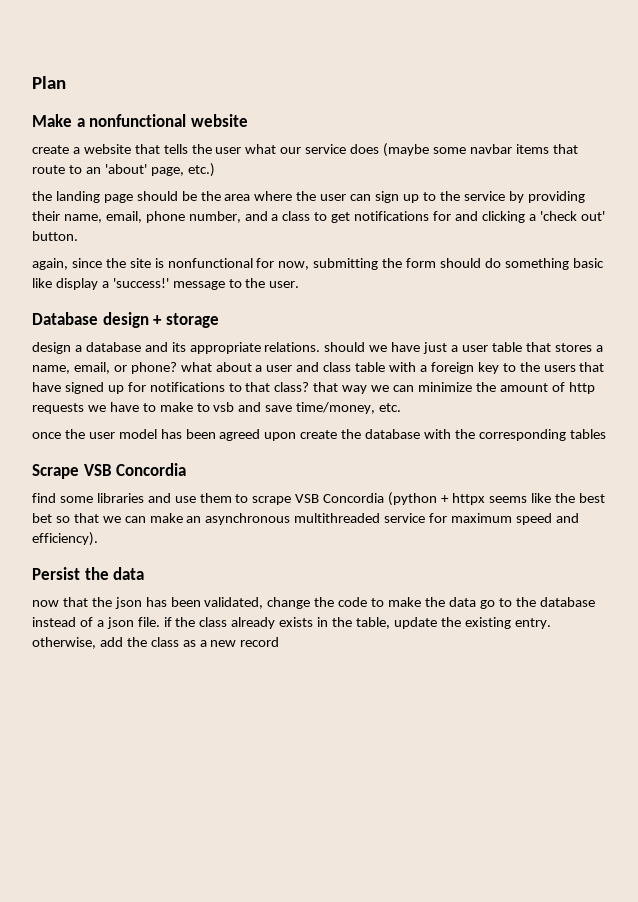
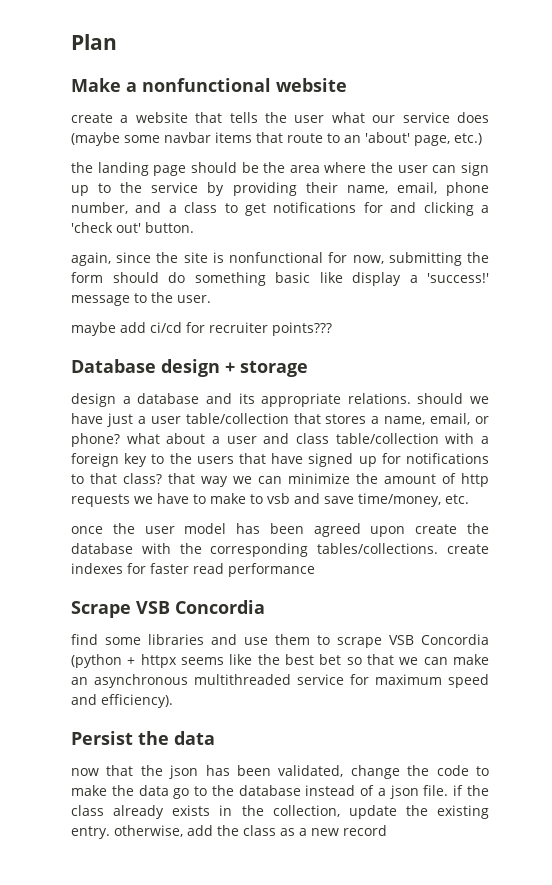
(300, 284) none -> [71,322,332,336] // maybe add ci/cd for recruiter points???
[491,342,522,352] table -> [185,413,289,424] table/collection
[355,362,386,372] table -> [335,433,439,444] table/collection
[569,429,606,439] tables -> [317,543,490,554] [71,563,315,577] tables/collections. create indexes for faster read performance
[355,617,390,629] table, -> [272,805,340,817] collection,

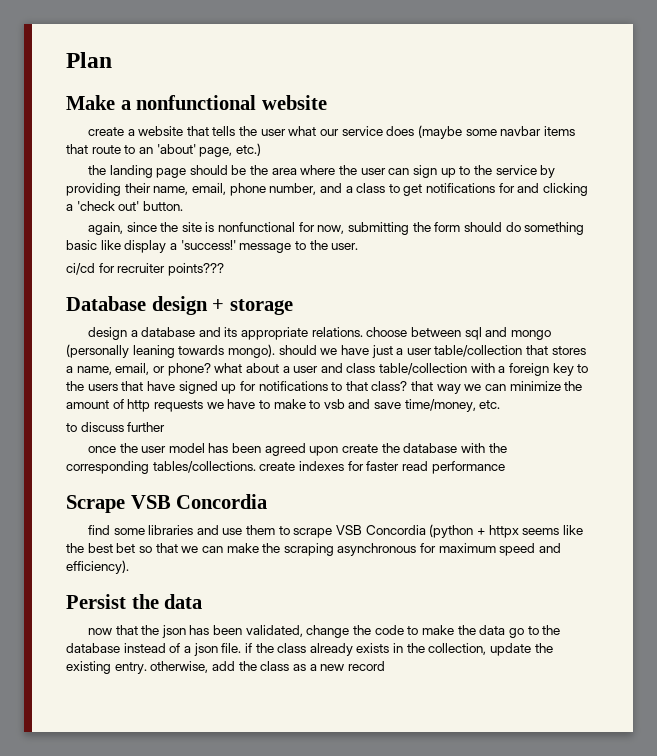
[71,322,146,336] maybe add -> (359, 246) none
(411, 398) none -> [366,327,551,340] [66,344,275,358] choose between sql and mongo (personally leaning towards mongo).
(469, 499) none -> [66,422,166,432] // to discuss further
[71,674,344,688] an asynchronous multithreaded service -> [262,543,417,556] the scraping asynchronous

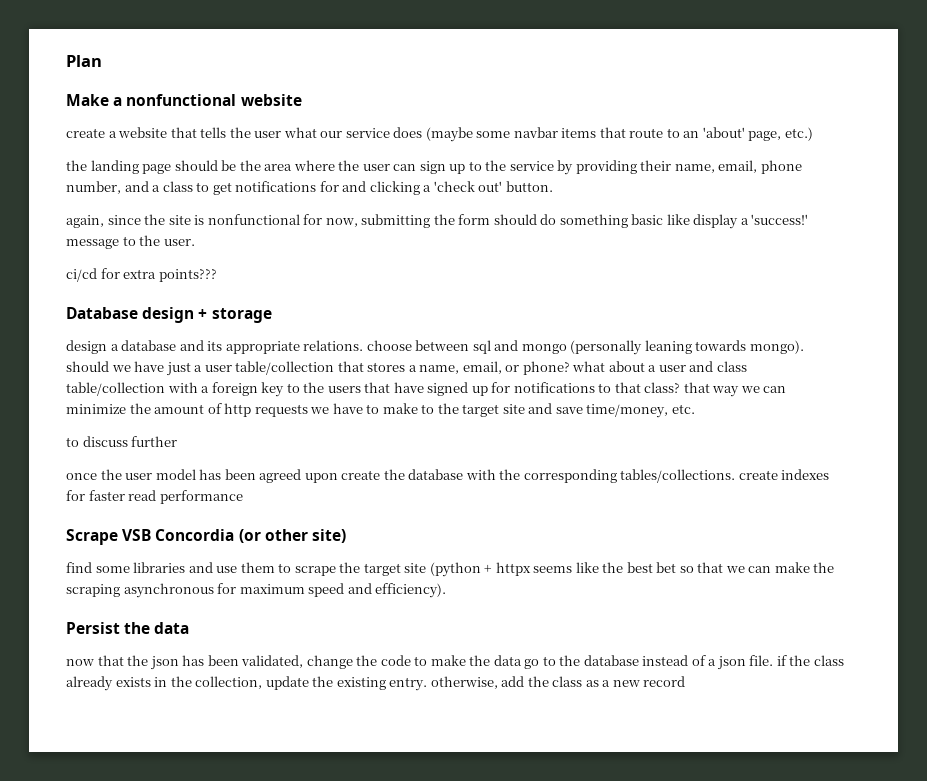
[117,263,166,273] recruiter -> [123,269,157,279] extra
[323,399,345,409] vsb -> [437,403,525,417] the target site
(268, 501) none -> [238,529,346,543] (or other site)
[336,525,426,535] VSB Concordia -> [339,562,427,576] the target site

